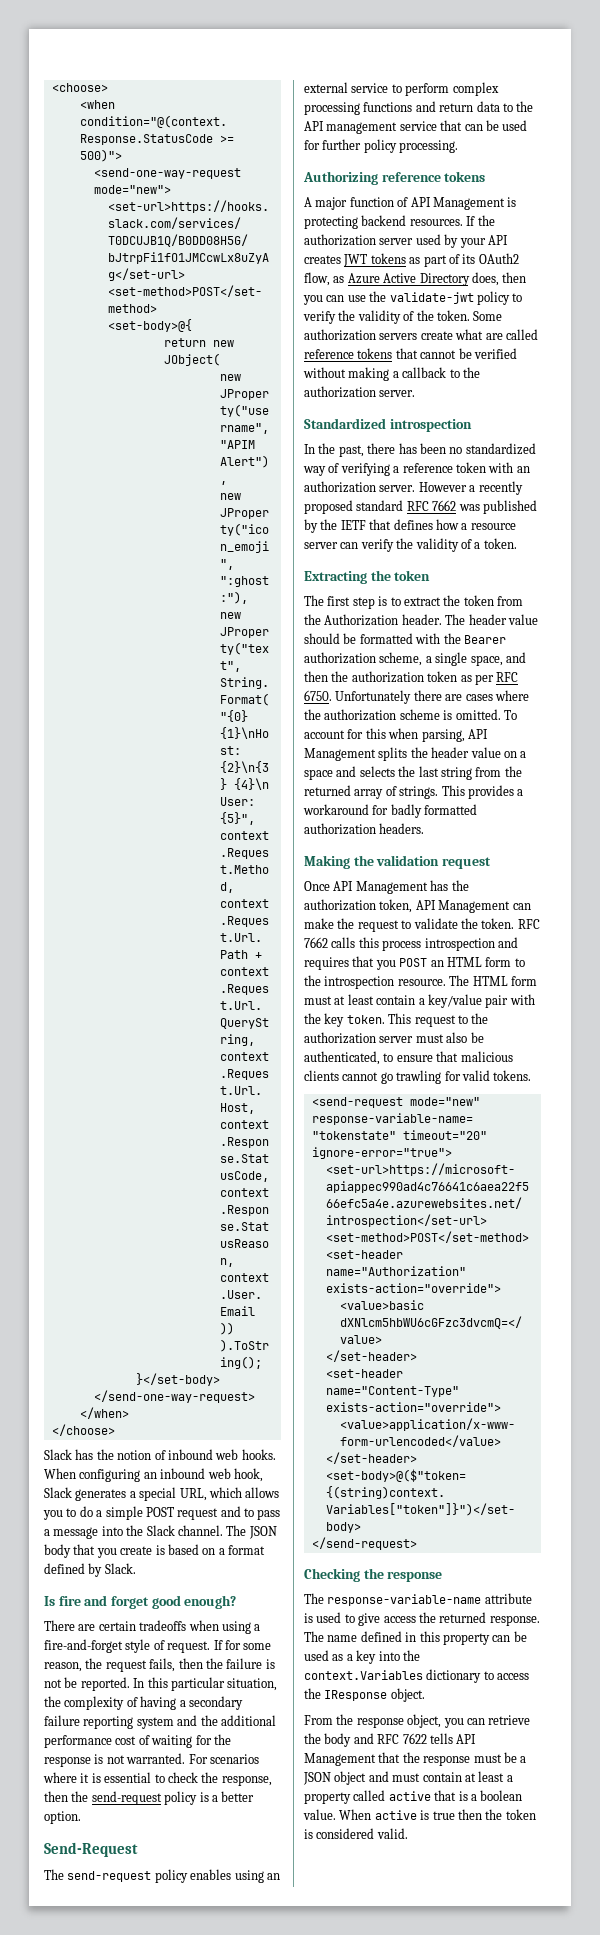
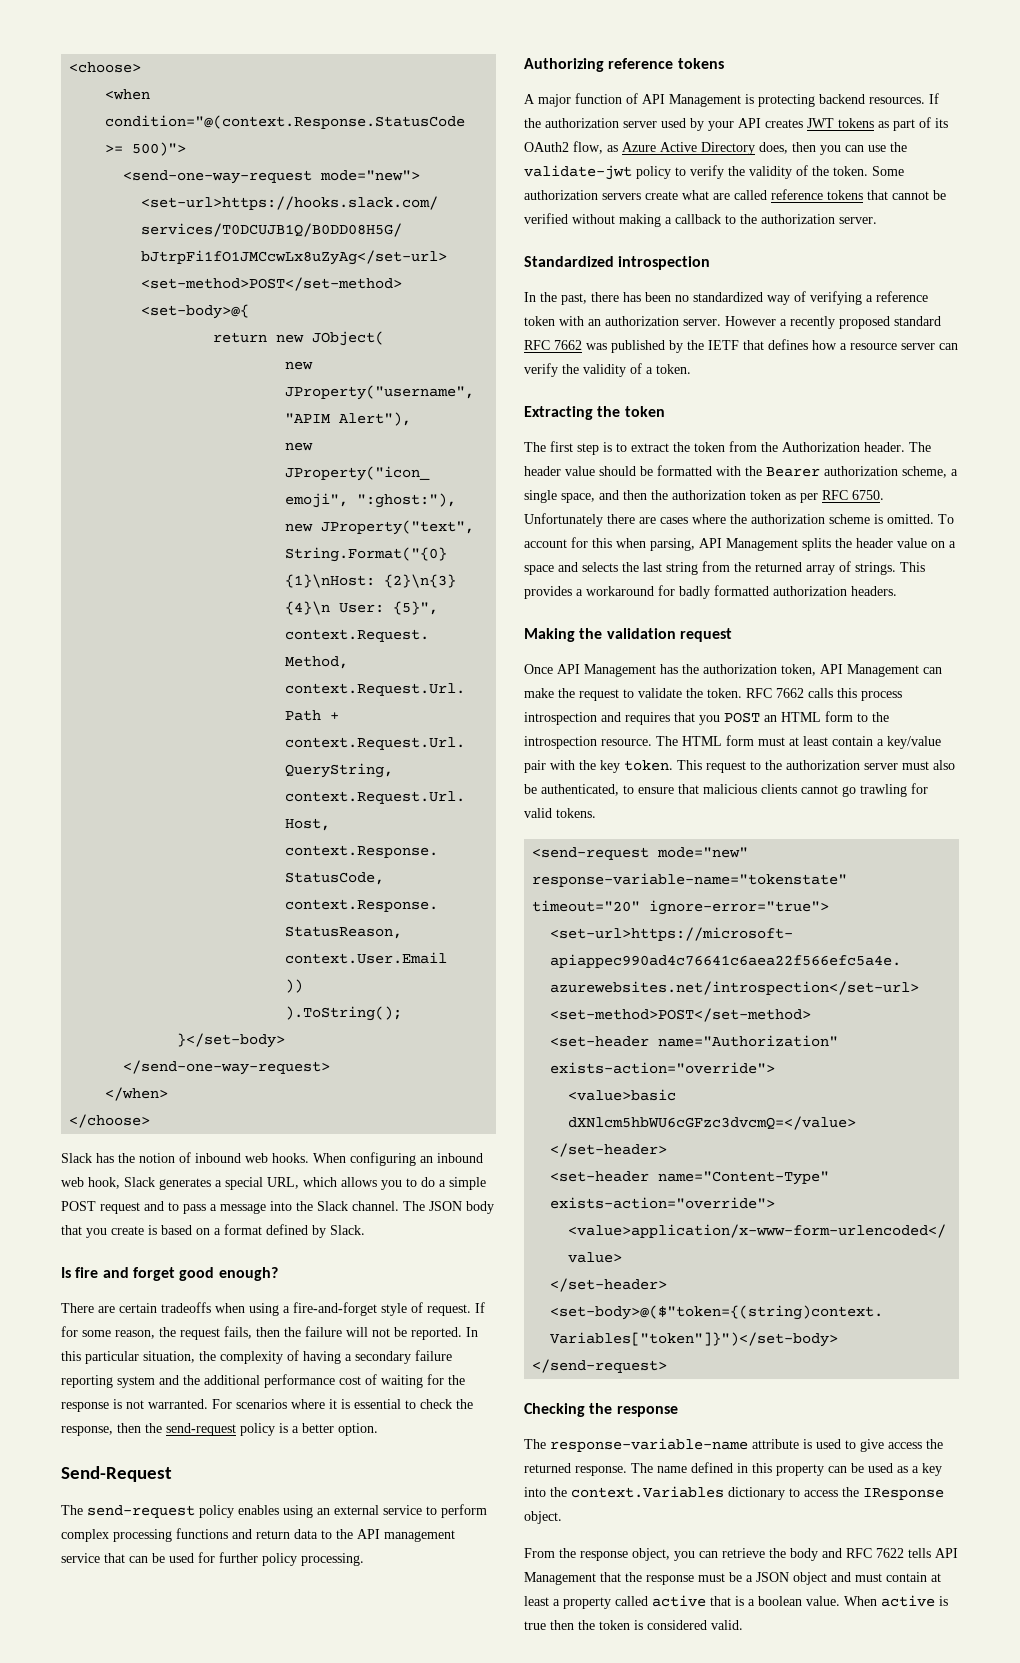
[265,1659,275,1669] is -> [346,1327,368,1337] will

